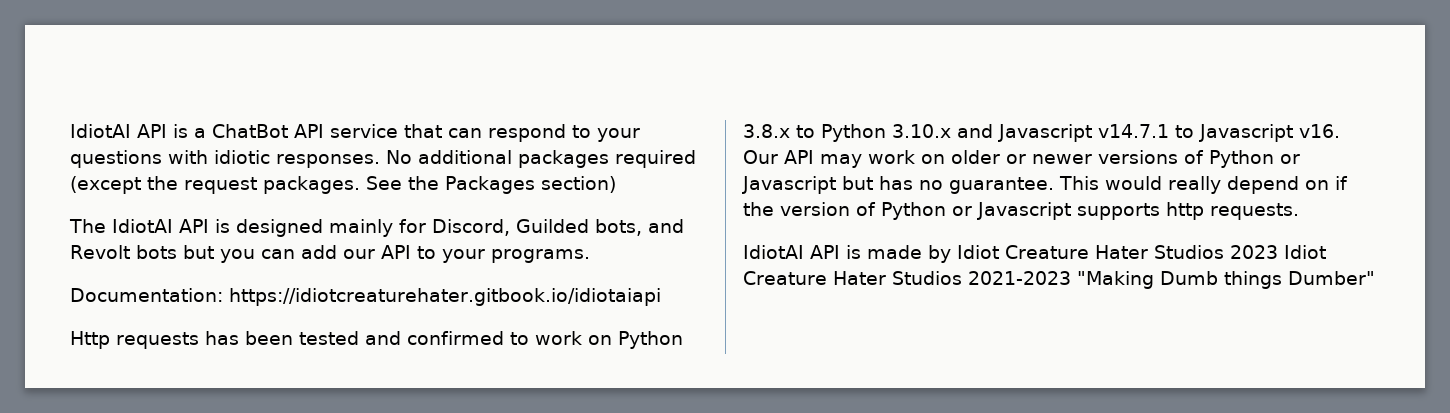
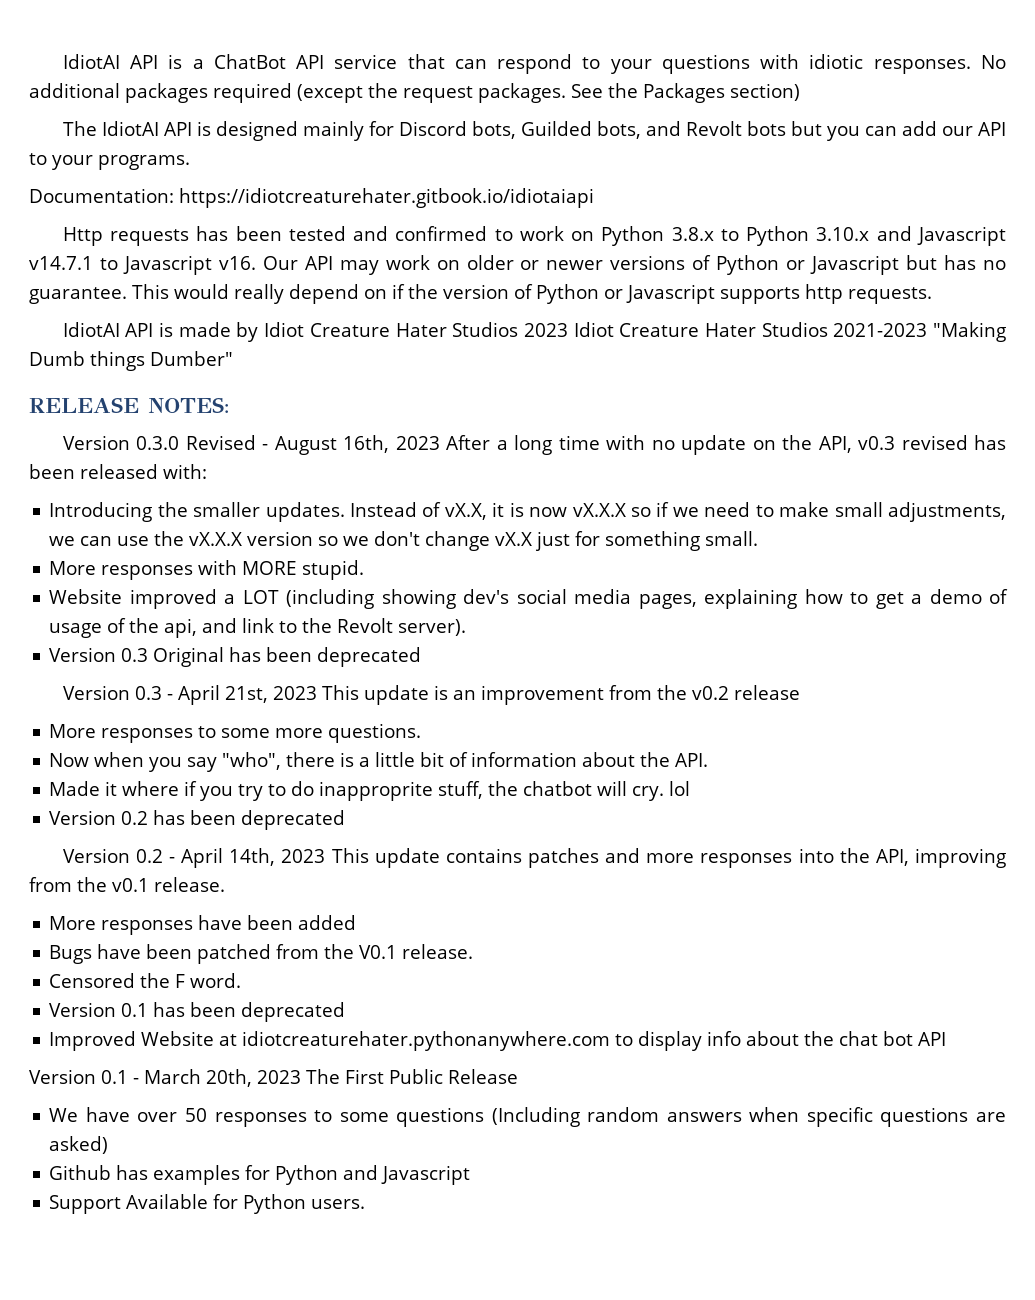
[432,219,510,236] Discord, -> [398,121,516,139] Discord bots,
(1375, 278) none -> [29,397,229,413] [62,435,1007,455] [29,464,207,479] [49,502,1006,522] [49,531,759,551] [49,560,365,580] [49,589,1008,609] [49,618,467,638] [49,647,422,667] [62,685,800,705] [49,723,422,743] [49,752,709,772] [49,781,691,801] [49,810,346,830] [62,848,1006,868] [29,877,225,892] [49,915,357,935] [49,944,474,964] [49,973,242,988] [49,1002,346,1022] [49,1031,947,1051] [29,1069,518,1087] [49,1107,1006,1127] [49,1136,109,1154] [49,1165,471,1185] [49,1194,366,1214] // RELEASE NOTES: // Version 0.3.0 Revised - August 16th, 2023 After a long time with no update on the API, v0.3 revised has been released with: // Introducing the smaller updates. Instead of vX.X, it is now vX.X.X so if we need to make small adjustments, we can use the vX.X.X version so we don't change vX.X just for something small. // More responses with MORE stupid. // Website improved a LOT (including showing dev's social media pages, explaining how to get a demo of usage of the api, and link to the Revolt server). // Version 0.3 Original has been deprecated // Version 0.3 - April 21st, 2023 This update is an improvement from the v0.2 release // More responses to some more questions. // Now when you say "who", there is a little bit of information about the API. // Made it where if you try to do inapproprite stuff, the chatbot will cry. lol // Version 0.2 has been deprecated // Version 0.2 - April 14th, 2023 This update contains patches and more responses into the API, improving from the v0.1 release. // More responses have been added // Bugs have been patched from the V0.1 release. // Censored the F word. // Version 0.1 has been deprecated // Improved Website at idiotcreaturehater.pythonanywhere.com to display info about the chat bot API // Version 0.1 - March 20th, 2023 The First Public Release // We have over 50 responses to some questions (Including random answers when specific questions are asked) // Github has examples for Python and Javascript // Support Available for Python users.

